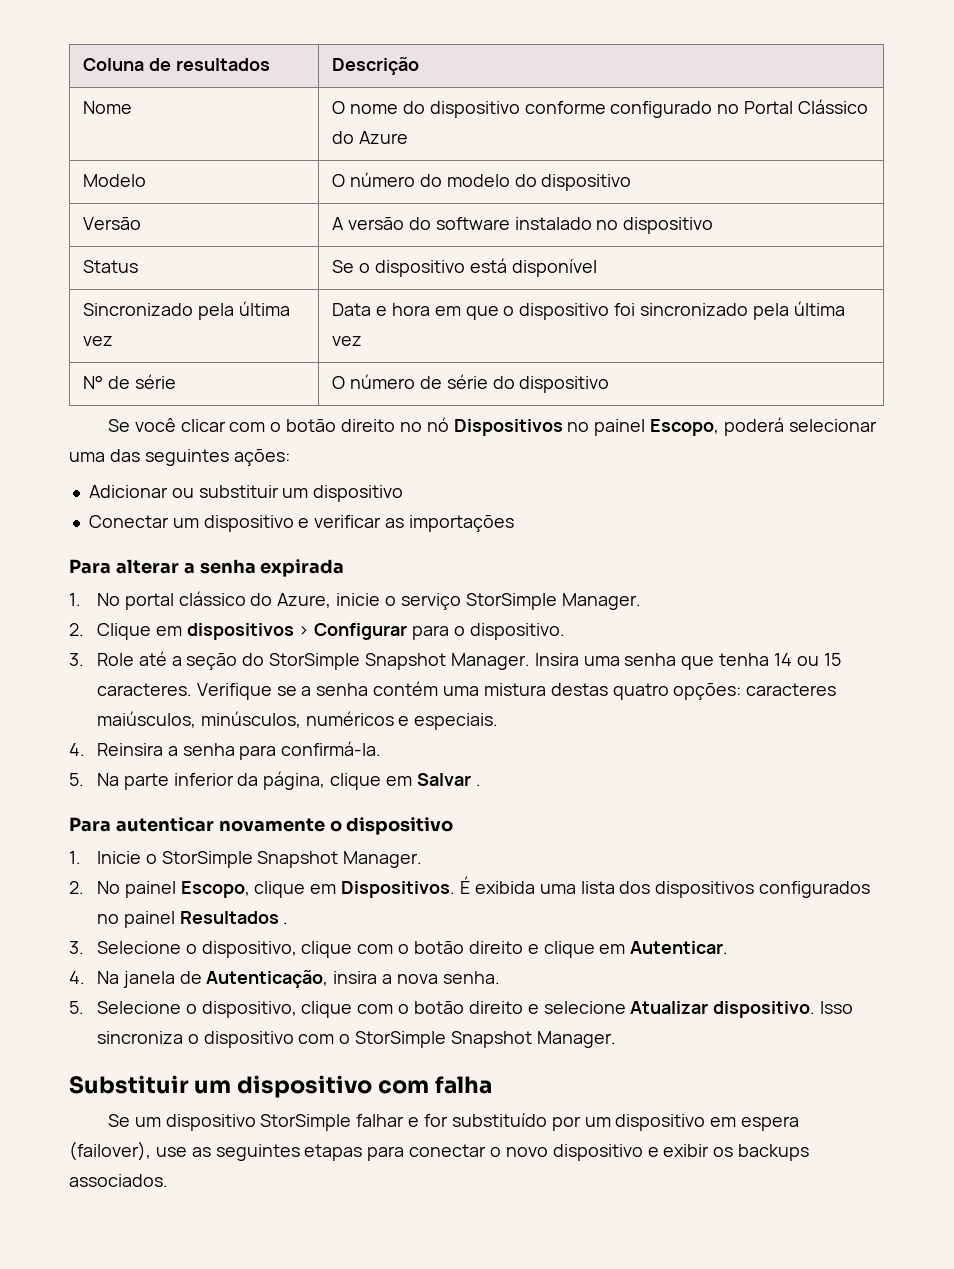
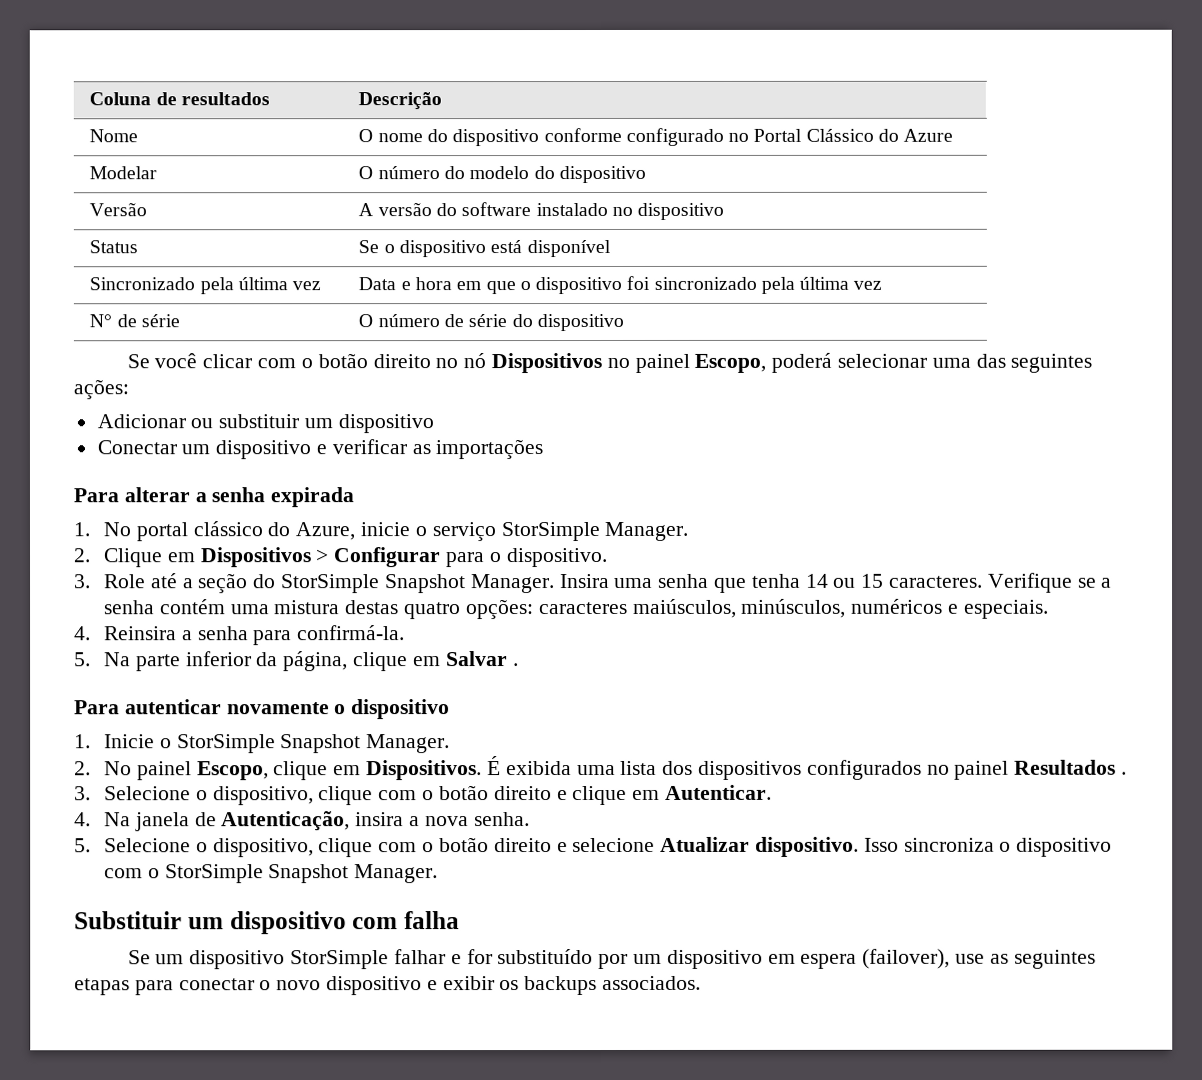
[83,174,147,187] Modelo -> [89,166,158,180] Modelar
[186,623,294,640] dispositivos -> [200,547,312,568] Dispositivos

